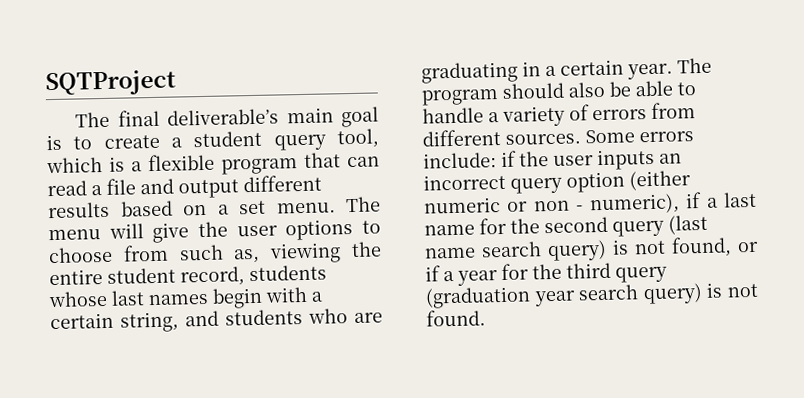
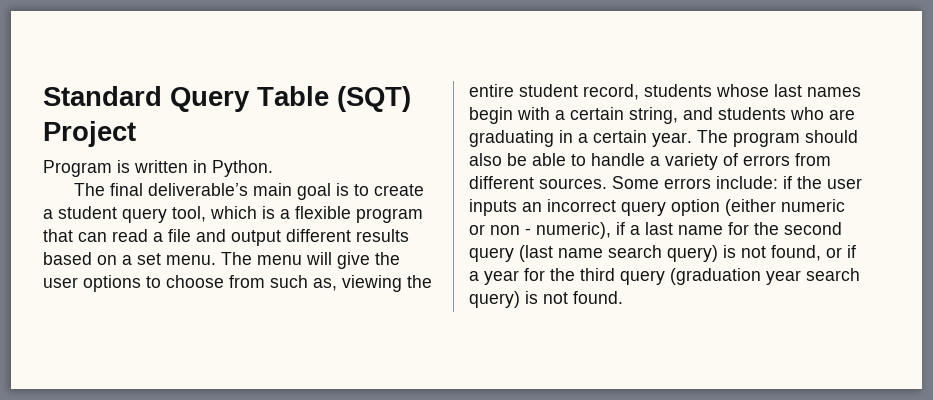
[45,69,176,97] SQTProject -> [43,86,411,112] [43,121,136,147] [43,160,273,177] Standard Query Table (SQT) Project // Program is written in Python.

